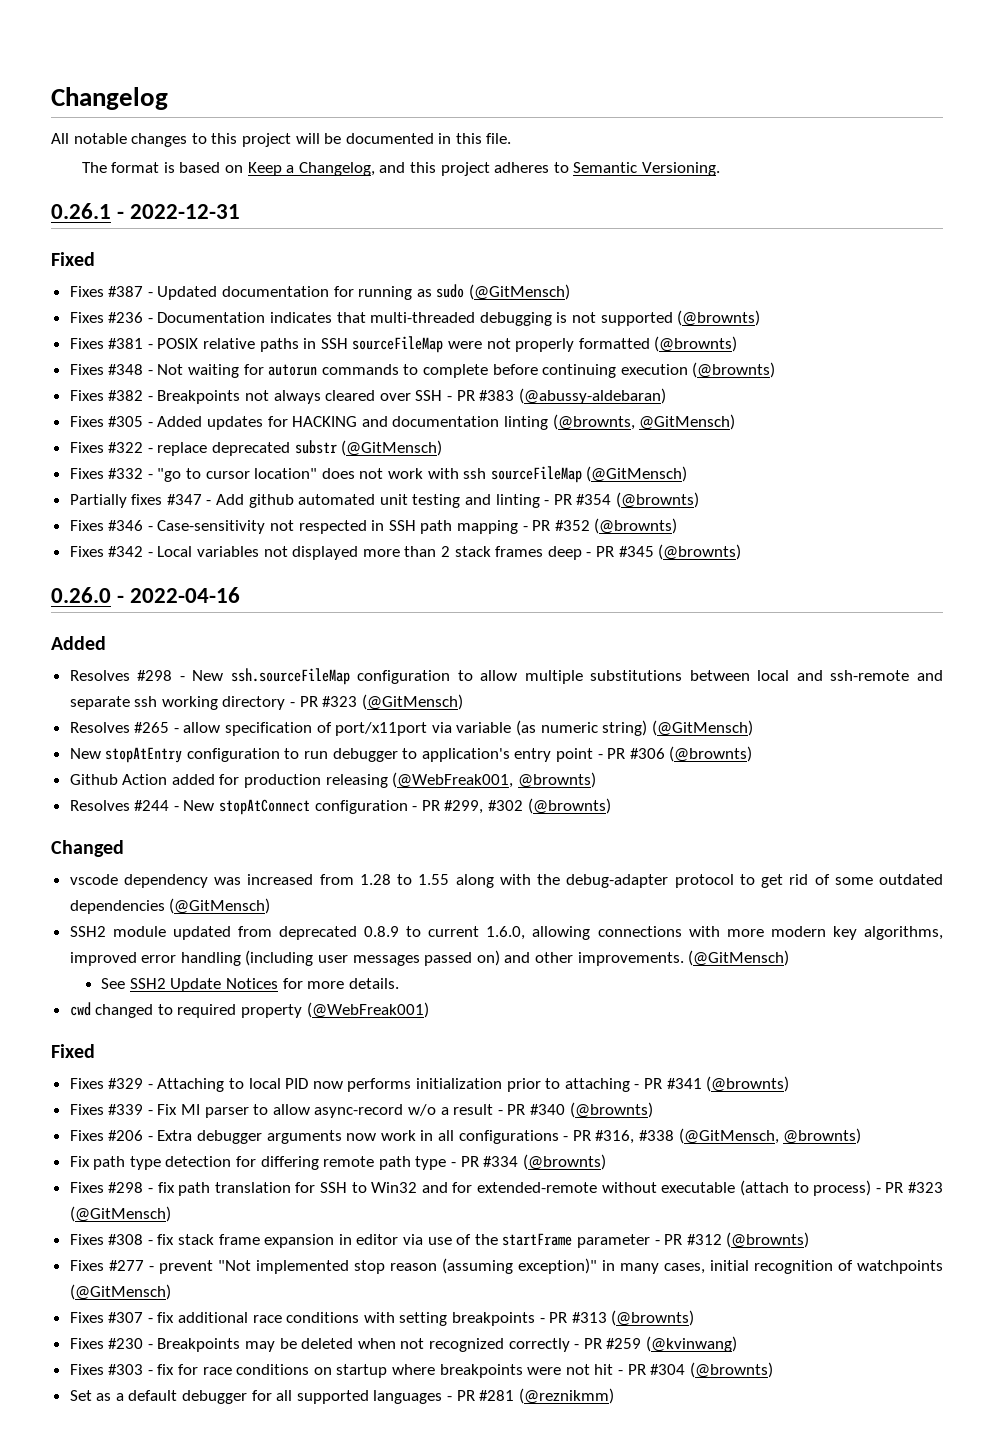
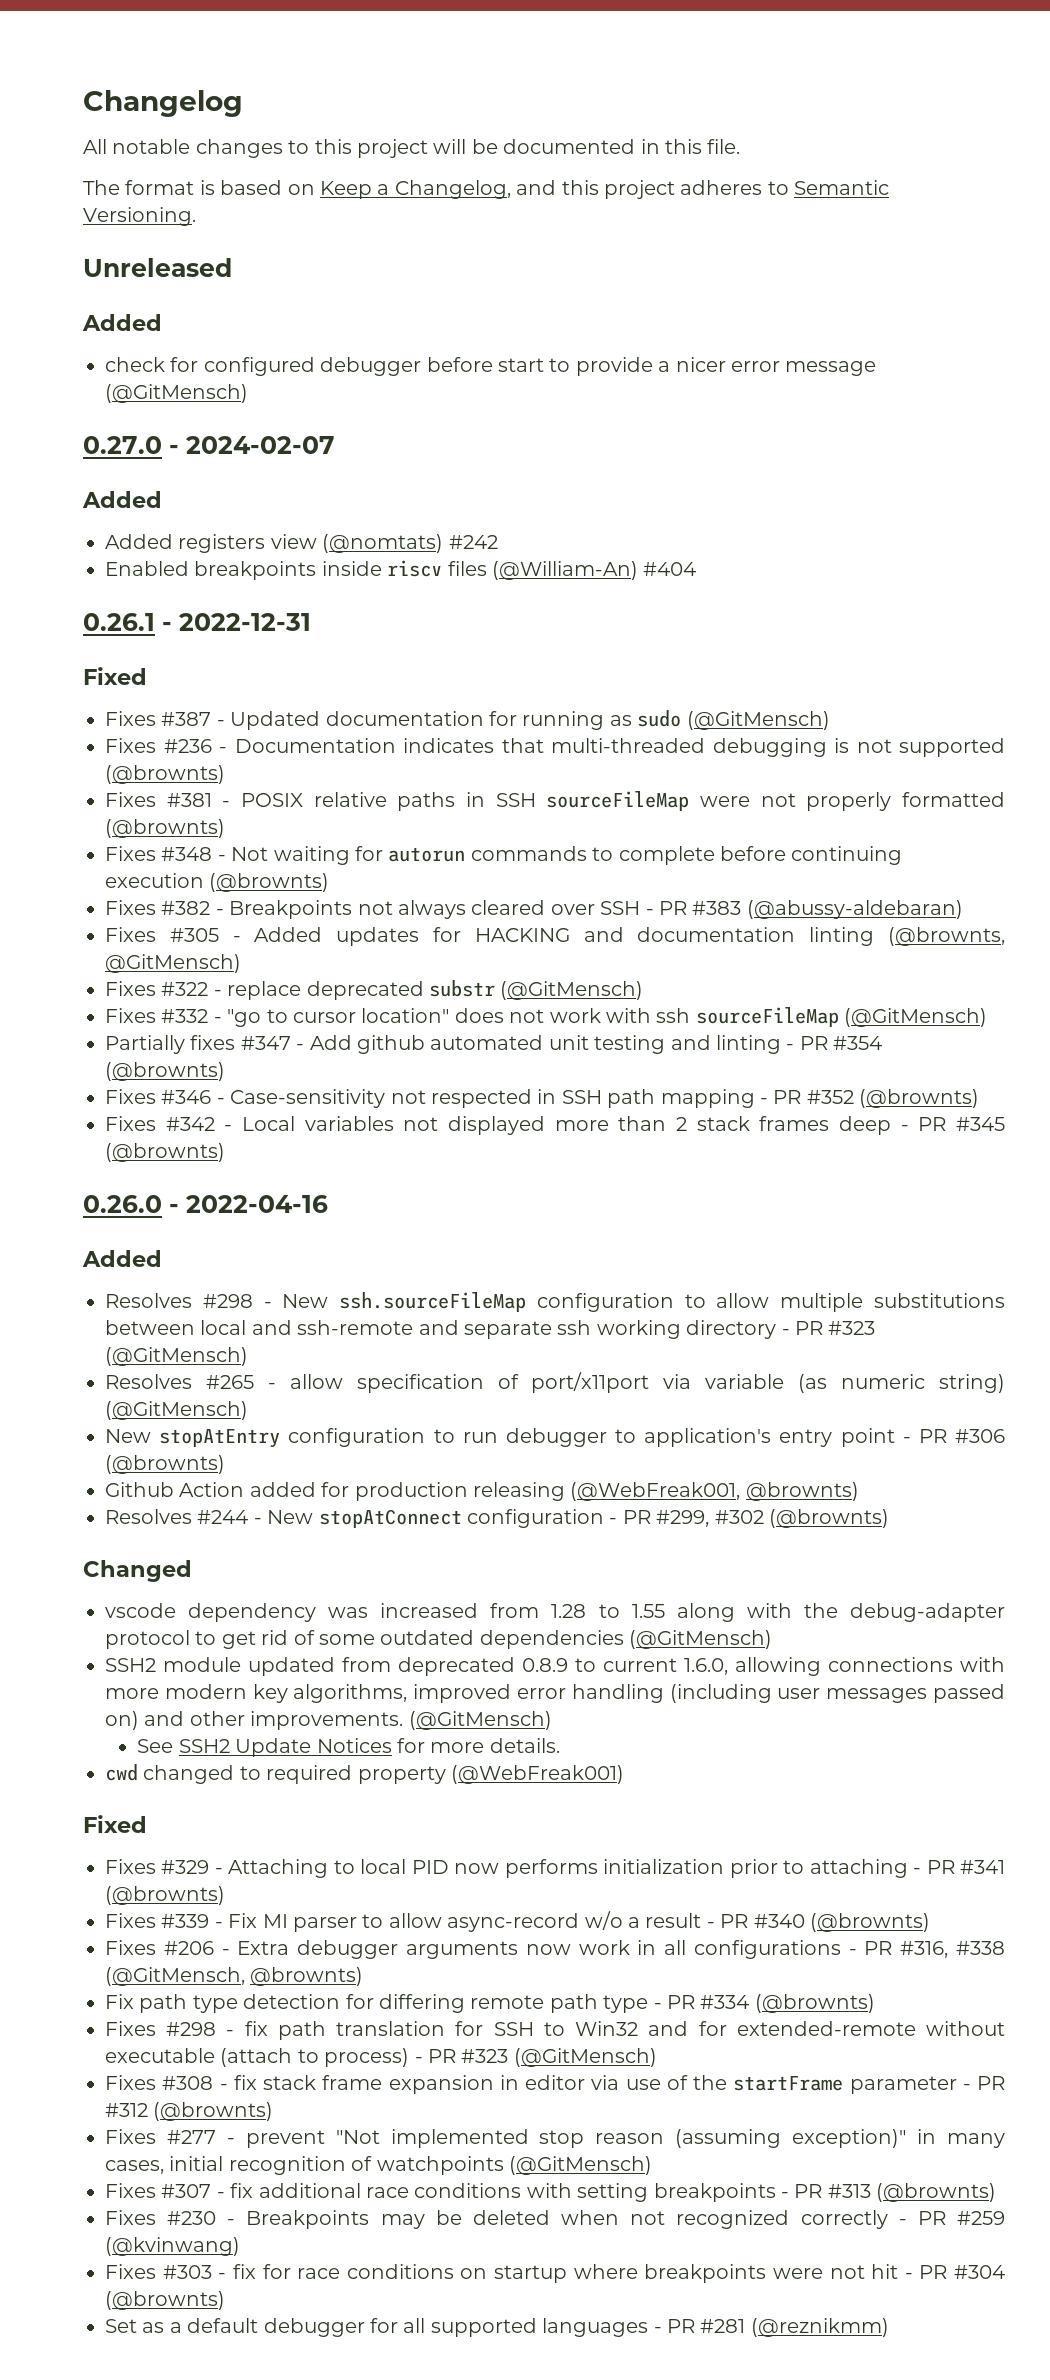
(720, 169) none -> [83,258,232,277] [82,314,162,331] [105,357,877,376] [105,384,248,403] [83,436,335,454] [82,491,162,508] [105,534,498,553] [105,560,697,580] // Unreleased // Added // check for configured debugger before start to provide a nicer error message (@GitMensch) // 0.27.0 - 2024-02-07 // Added // Added registers view (@nomtats) #242 // Enabled breakpoints inside riscv files (@William-An) #404

